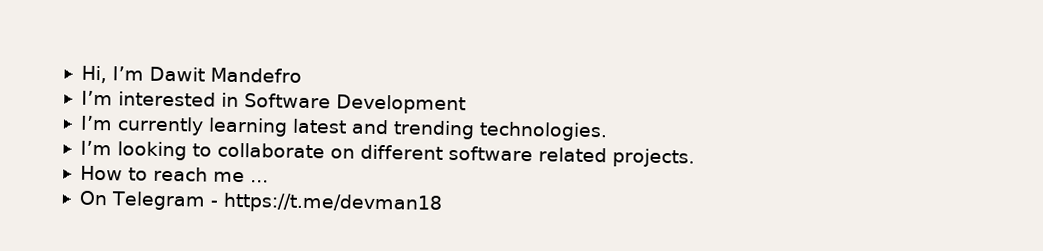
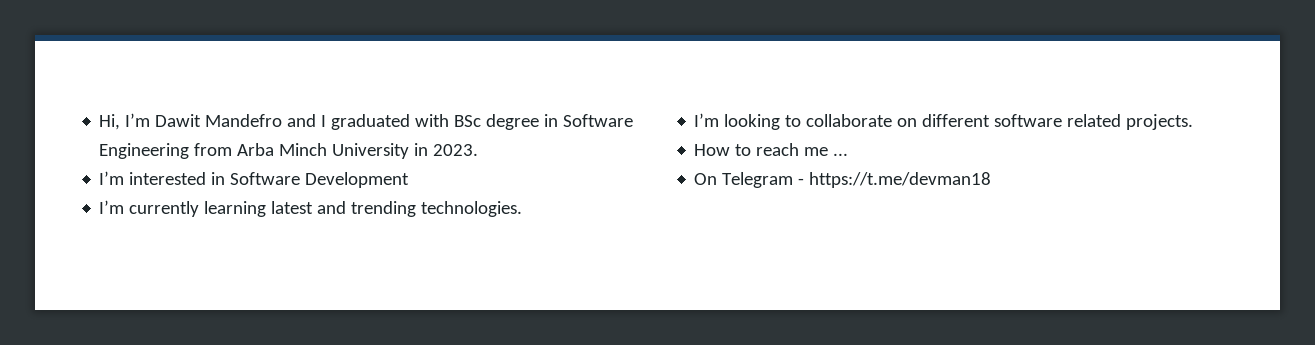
(302, 75) none -> [287,114,634,130] [99,143,479,159] and I graduated with BSc degree in Software Engineering from Arba Minch University in 2023.

